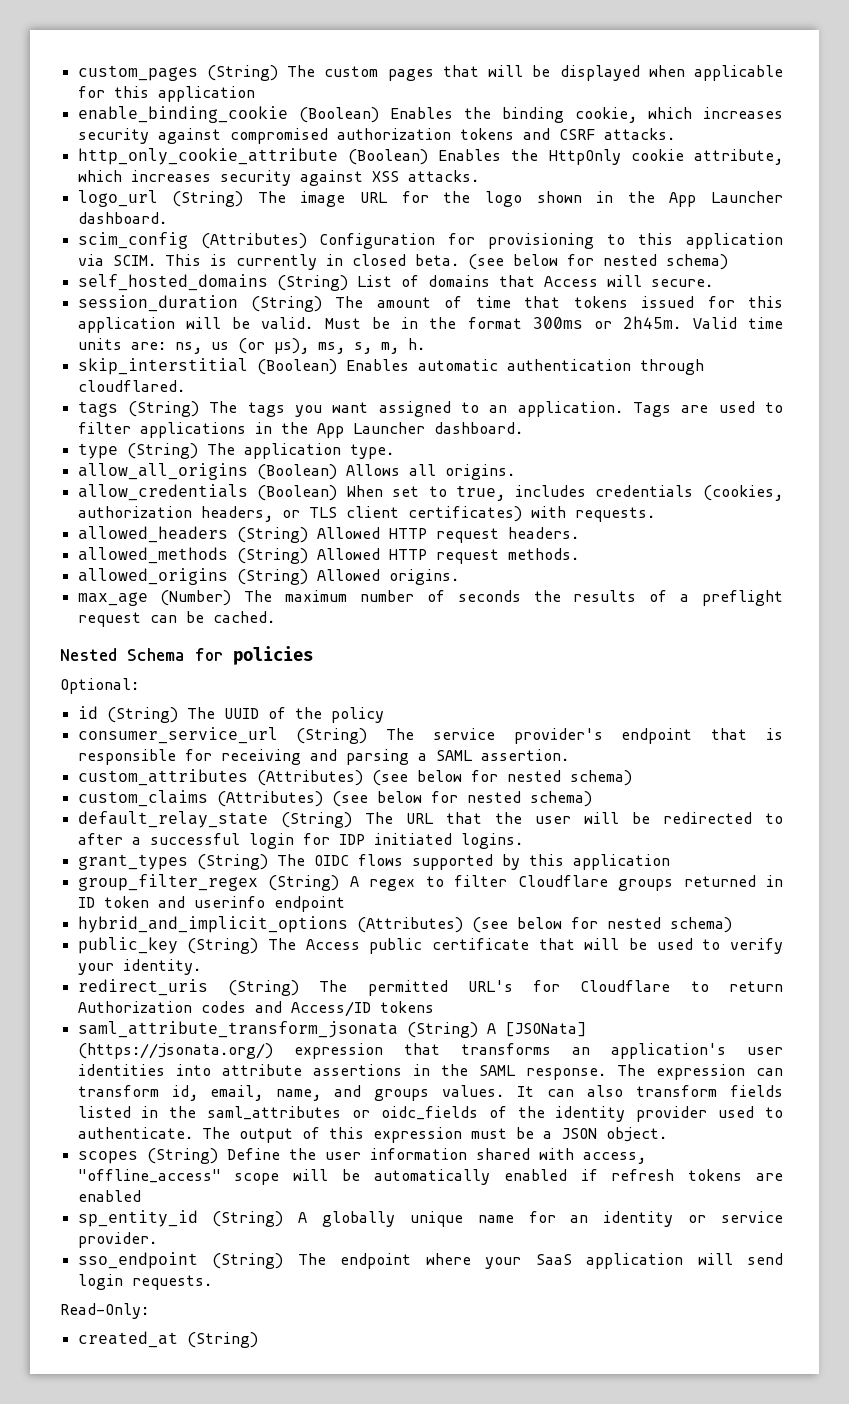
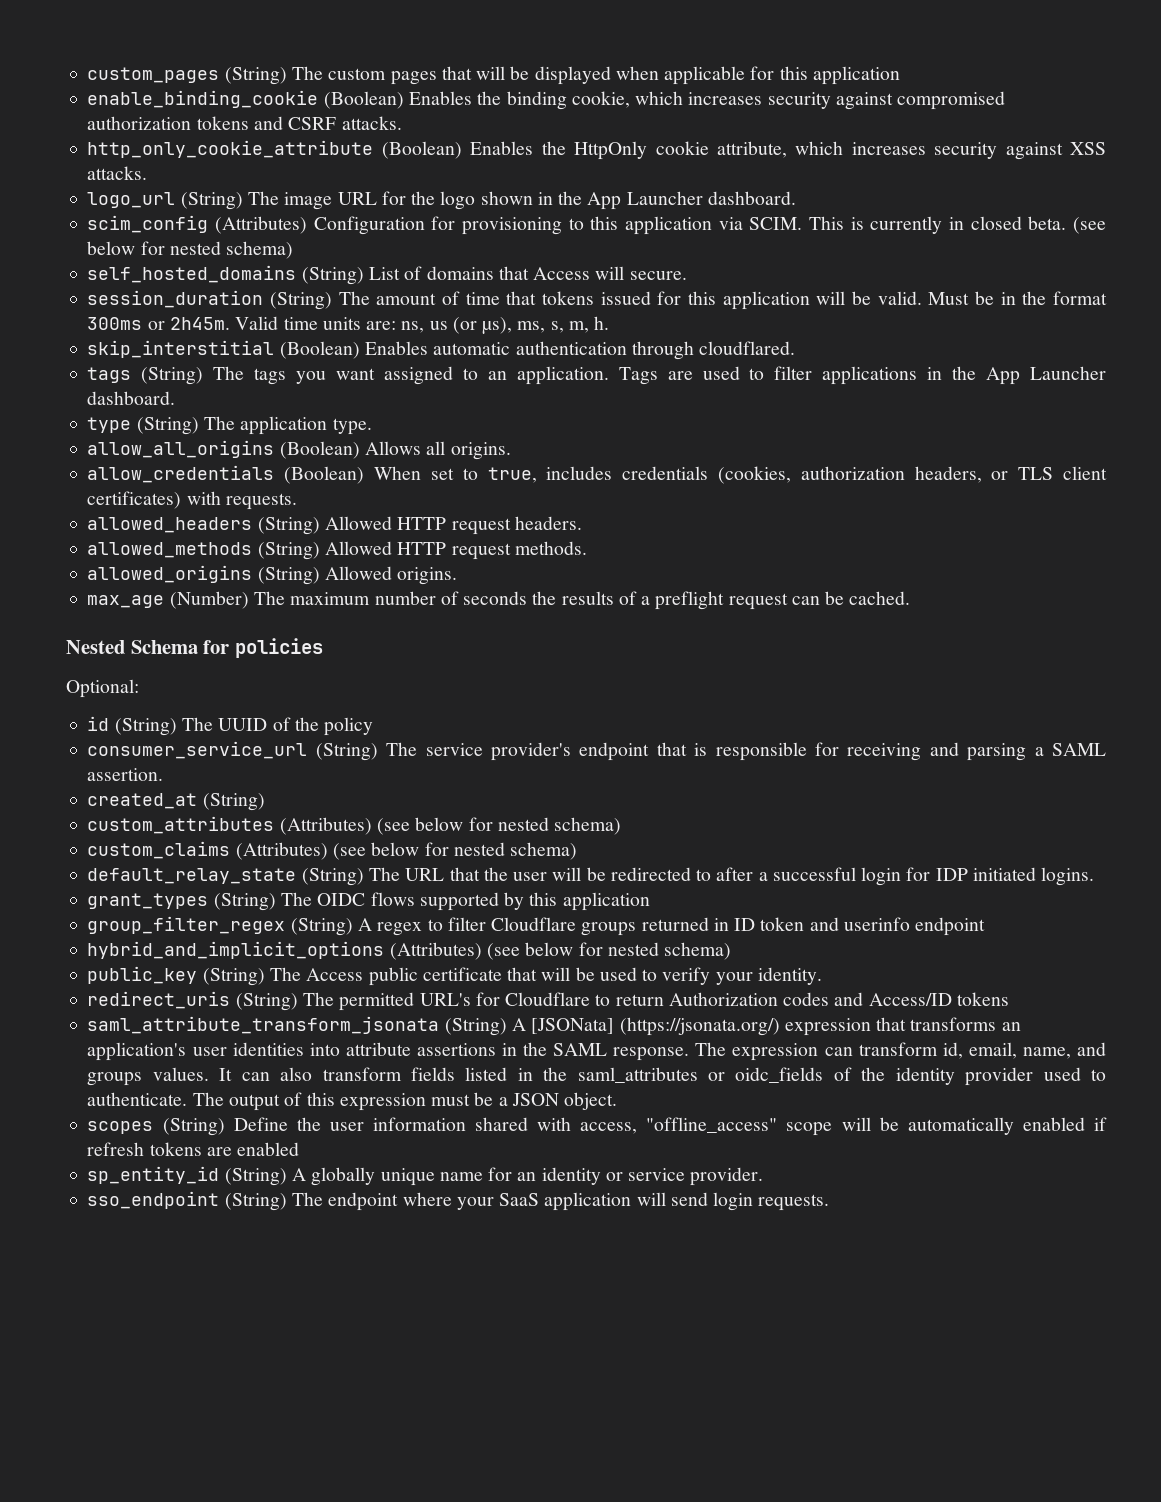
(569, 755) none -> [87,793,265,811] // created_at (String)
[60,1303,149,1319] [77,1331,258,1348] // Read-Only: // created_at (String) -> (830, 1202) none

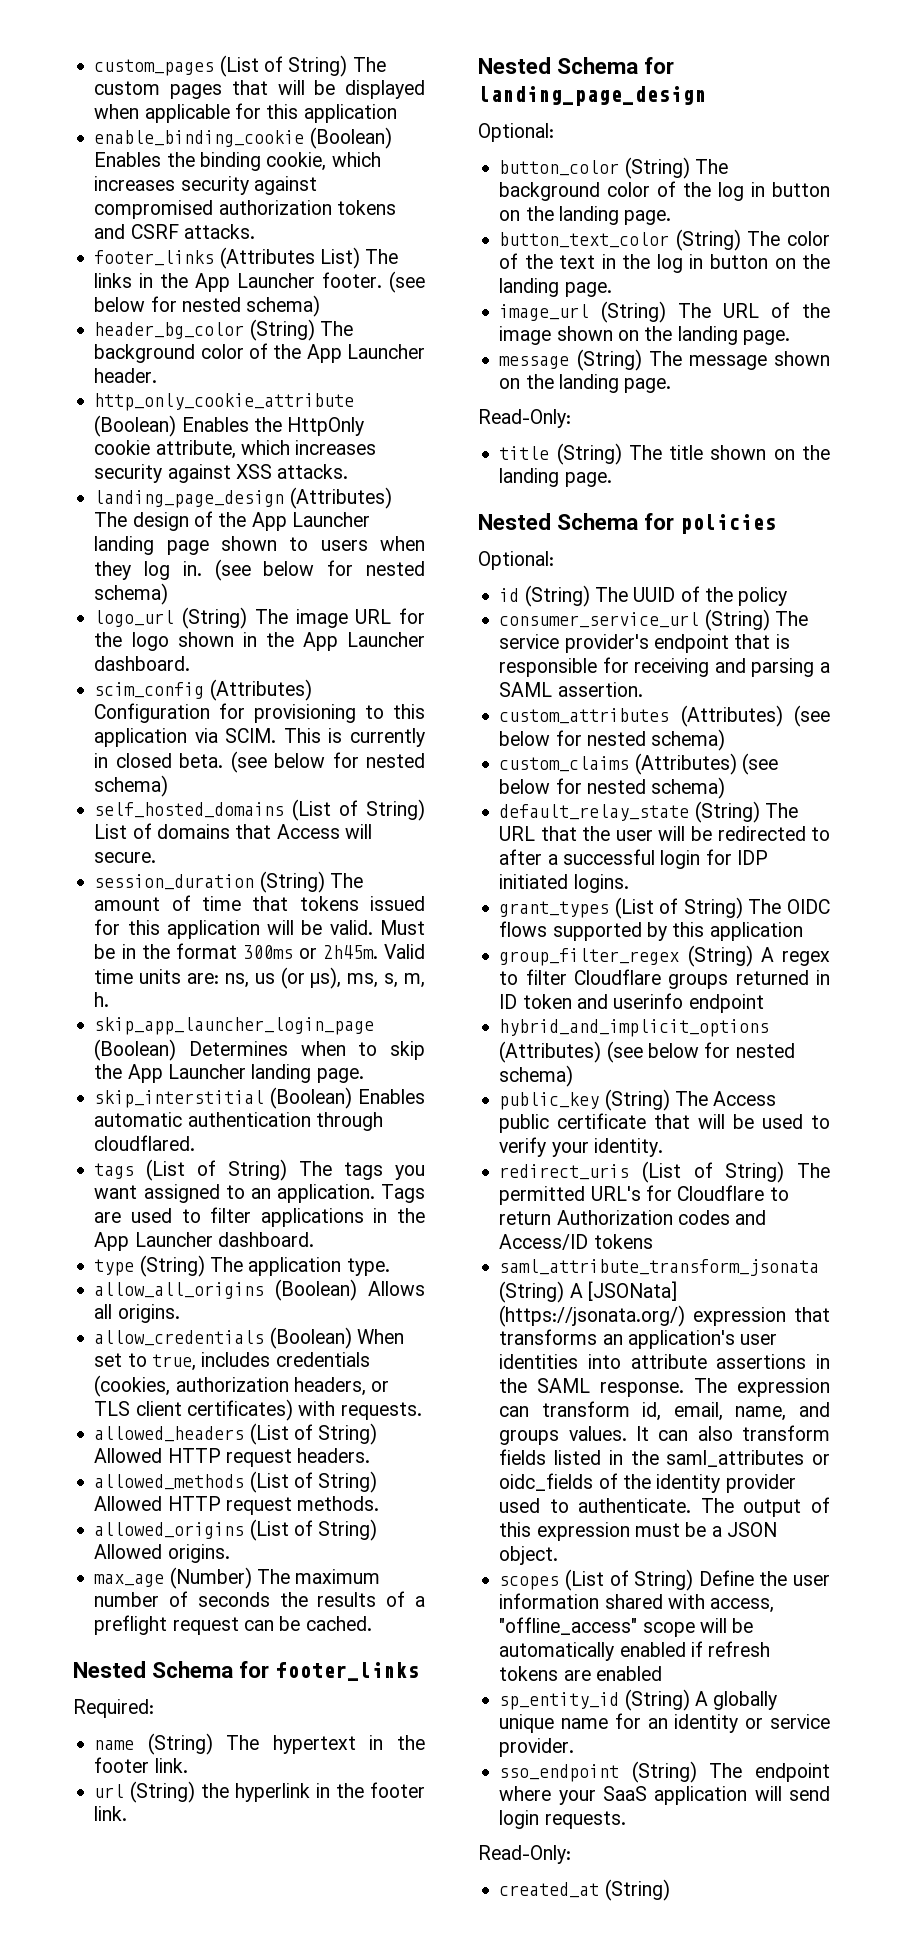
[224,67,287,85] (String) -> [219,55,348,77] (List of String)
(402, 123) none -> [94,247,399,269] [94,271,425,293] [94,295,321,317] [94,319,353,341] [94,343,425,363] [94,368,158,383] // footer_links (Attributes List) The links in the App Launcher footer. (see below for nested schema) // header_bg_color (String) The background color of the App Launcher header.
(148, 173) none -> [94,487,392,509] [94,511,370,531] [94,536,425,555] [94,559,425,581] [94,583,169,605] // landing_page_design (Attributes) The design of the App Launcher landing page shown to users when they log in. (see below for nested schema)
[301,267,364,285] (String) -> [292,799,425,821] (List of String)
(610, 323) none -> [94,1017,375,1035] [94,1039,425,1061] [94,1064,364,1083] // skip_app_launcher_login_page (Boolean) Determines when to skip the App Launcher landing page.
[141,367,204,385] (String) -> [146,1159,288,1181] (List of String)
[257,517,320,535] (String) -> [249,1423,378,1445] (List of String)
[257,542,320,560] (String) -> [249,1471,378,1493] (List of String)
[257,567,320,585] (String) -> [249,1519,378,1541] (List of String)
(911, 598) none -> [73,1661,420,1681] [73,1699,154,1718] [94,1733,425,1755] [94,1757,188,1773] [94,1781,426,1803] [94,1806,128,1821] [478,57,675,74] [478,86,706,106] [478,123,554,142] [499,157,728,179] [499,181,830,201] [499,206,672,225] [499,229,830,251] [499,253,830,273] [499,278,612,297] [499,301,830,323] [499,326,790,345] [499,349,830,371] [499,374,672,393] [478,409,571,428] [499,443,830,465] [499,468,612,487] // Nested Schema for footer_links // Required: // name (String) The hypertext in the footer link. // url (String) the hyperlink in the footer link. // Nested Schema for landing_page_design // Optional: // button_color (String) The background color of the log in button on the landing page. // button_text_color (String) The color of the text in the log in button on the landing page. // image_url (String) The URL of the image shown on the landing page. // message (String) The message shown on the landing page. // Read-Only: // title (String) The title shown on the landing page.
[87,793,265,811] // created_at (String) -> (643, 689) none
[213,893,276,911] (String) -> [614,897,743,919] (List of String)
[235,993,298,1011] (String) -> [642,1161,785,1183] (List of String)
[162,1118,225,1136] (String) -> [565,1569,694,1591] (List of String)
(830, 1202) none -> [478,1845,571,1864] [499,1879,670,1901] // Read-Only: // created_at (String)

